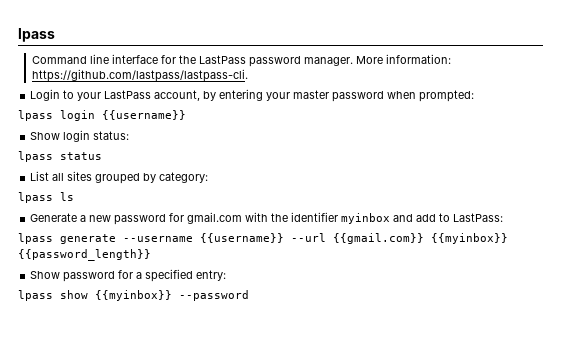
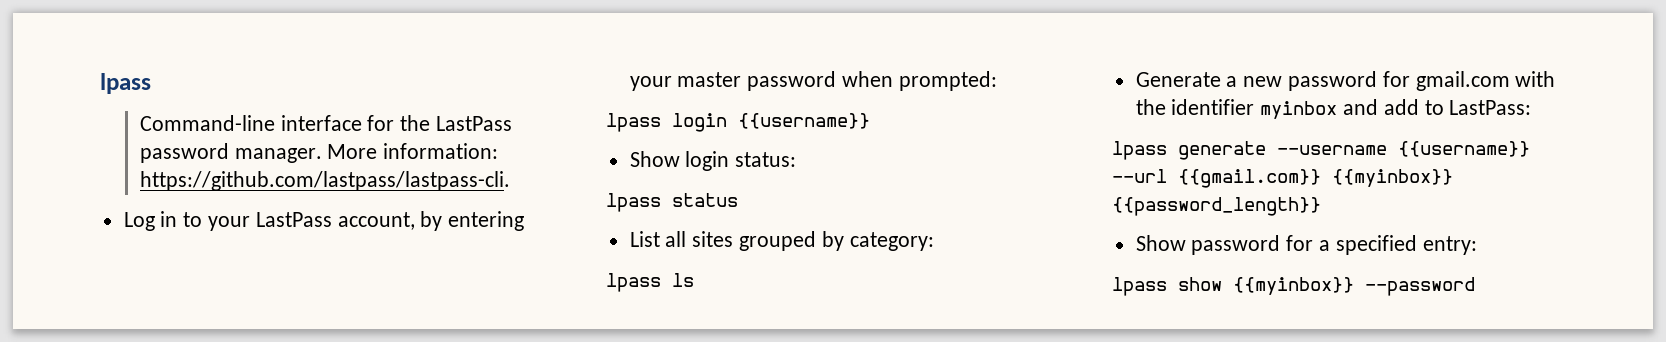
[31,54,109,64] Command line -> [139,115,275,131] Command-line
[30,89,61,101] Login -> [123,211,178,231] Log in

